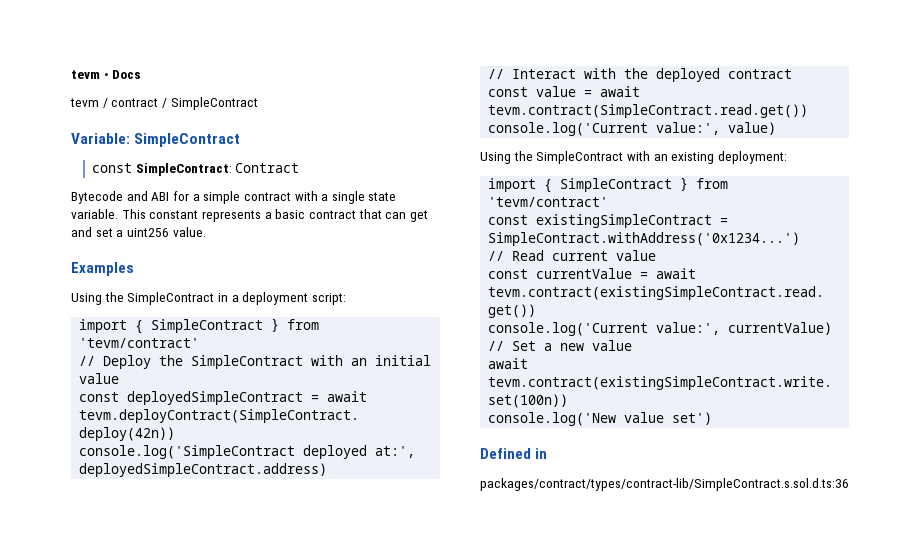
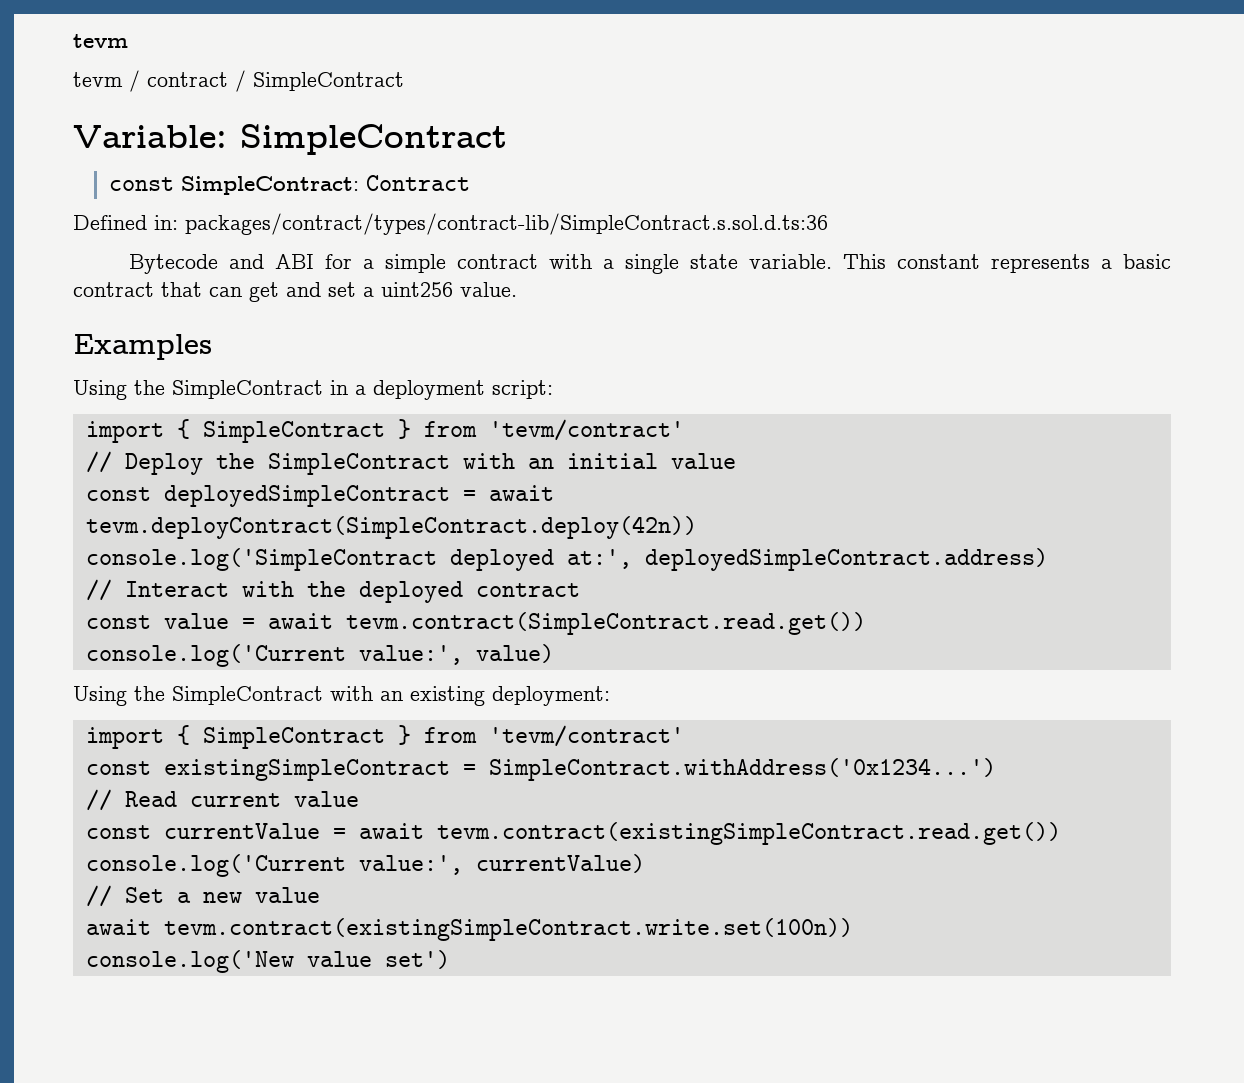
[71,70,142,79] tevm • Docs -> [73,34,128,48] tevm
(300, 168) none -> [73,213,828,235] // Defined in: packages/contract/types/contract-lib/SimpleContract.s.sol.d.ts:36
[480,448,548,459] [480,478,849,491] // Defined in // packages/contract/types/contract-lib/SimpleContract.s.sol.d.ts:36 -> (450, 959) none

